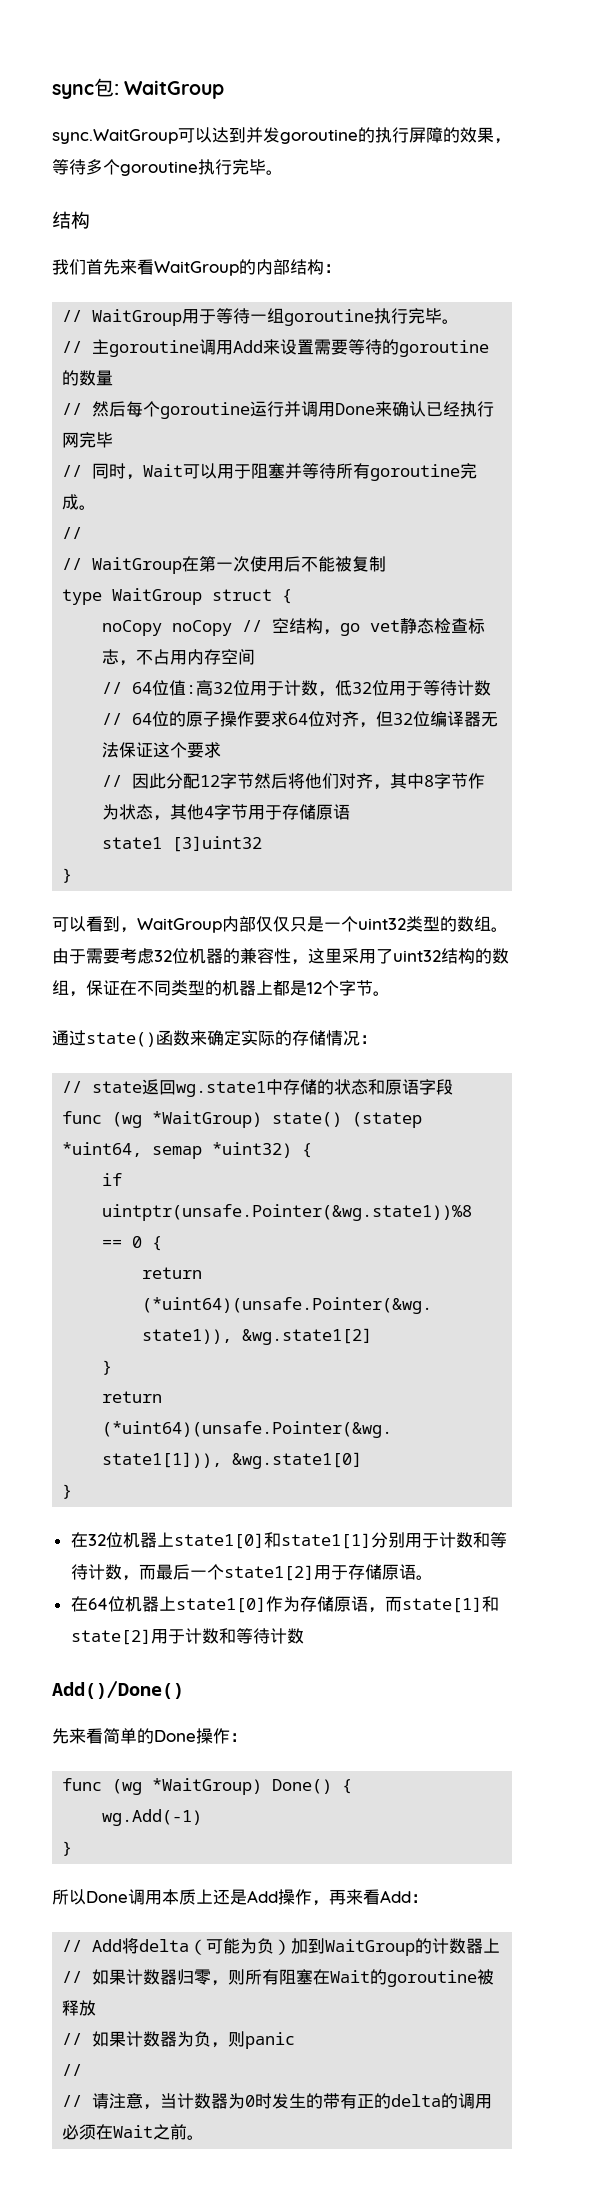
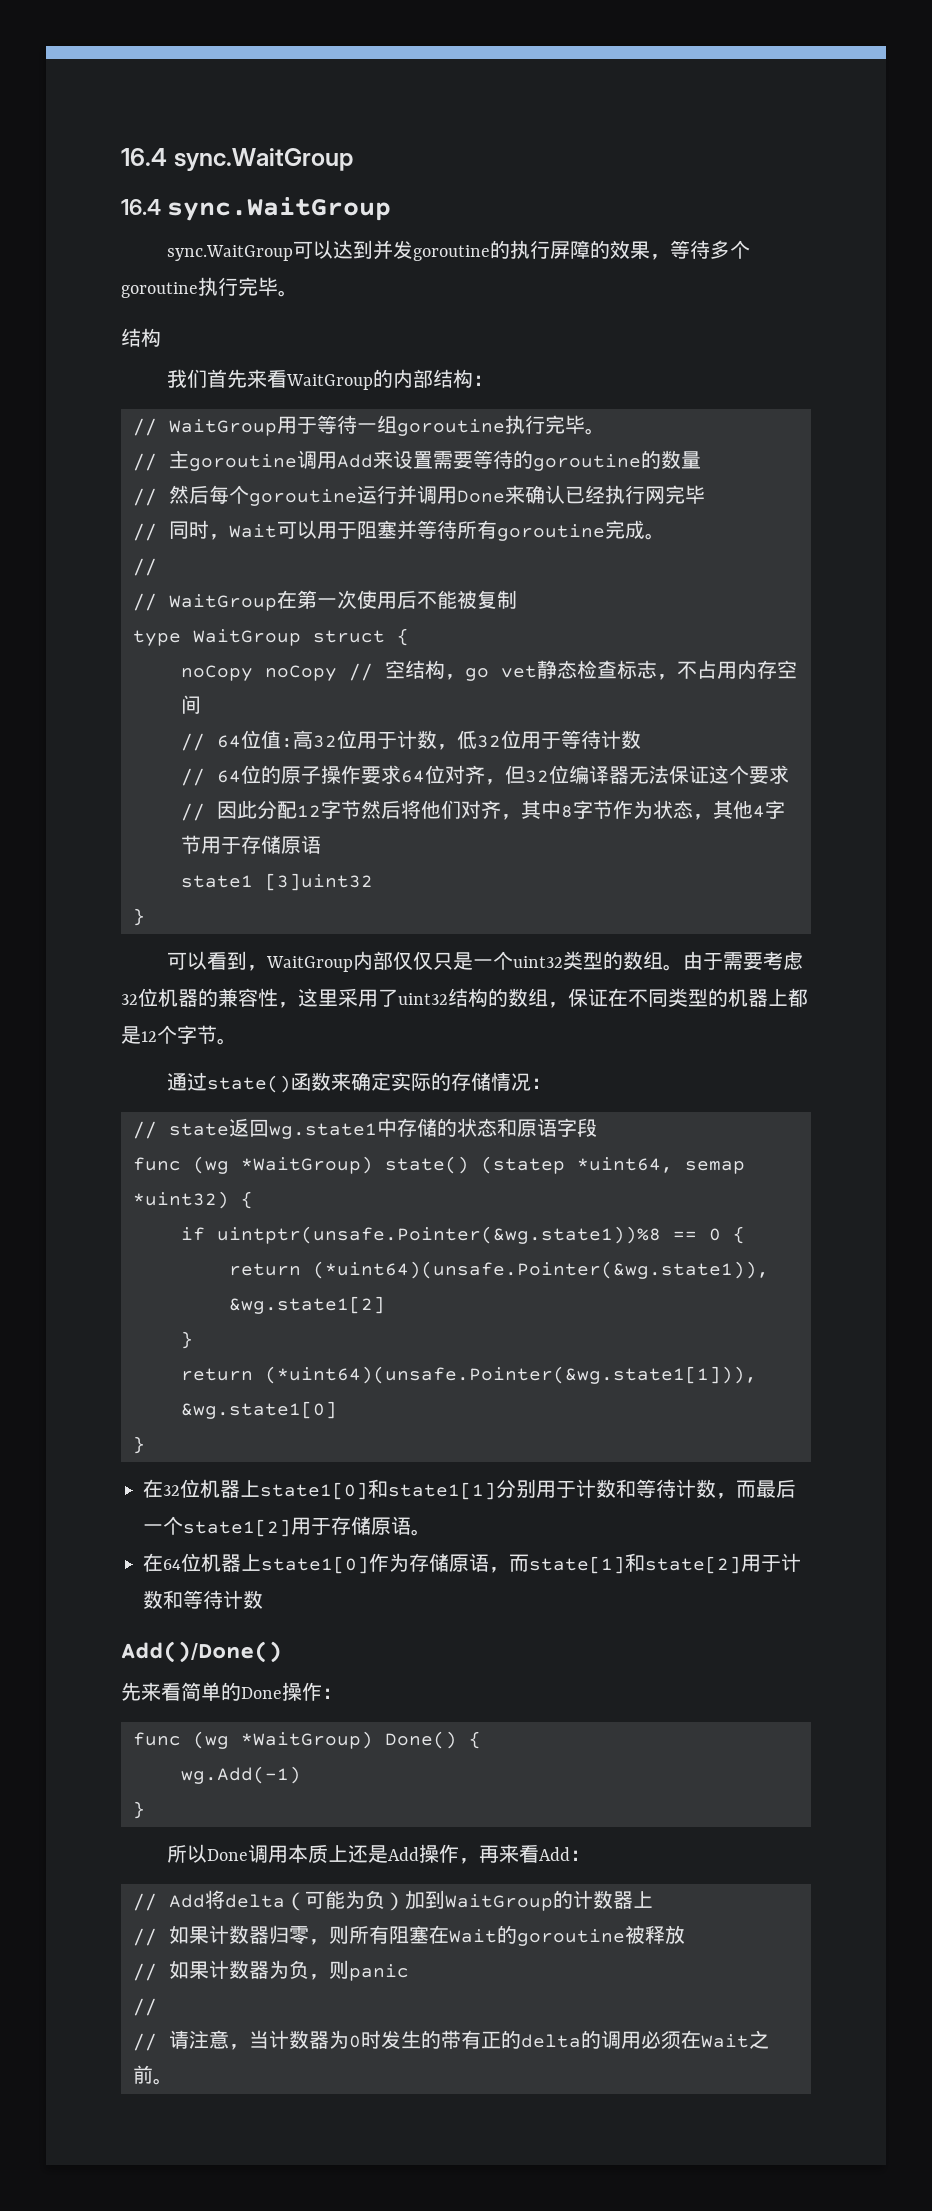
[52,78,225,99] sync包: WaitGroup -> [121,148,353,171] [121,197,391,221] 16.4 sync.WaitGroup // 16.4 sync.WaitGroup

